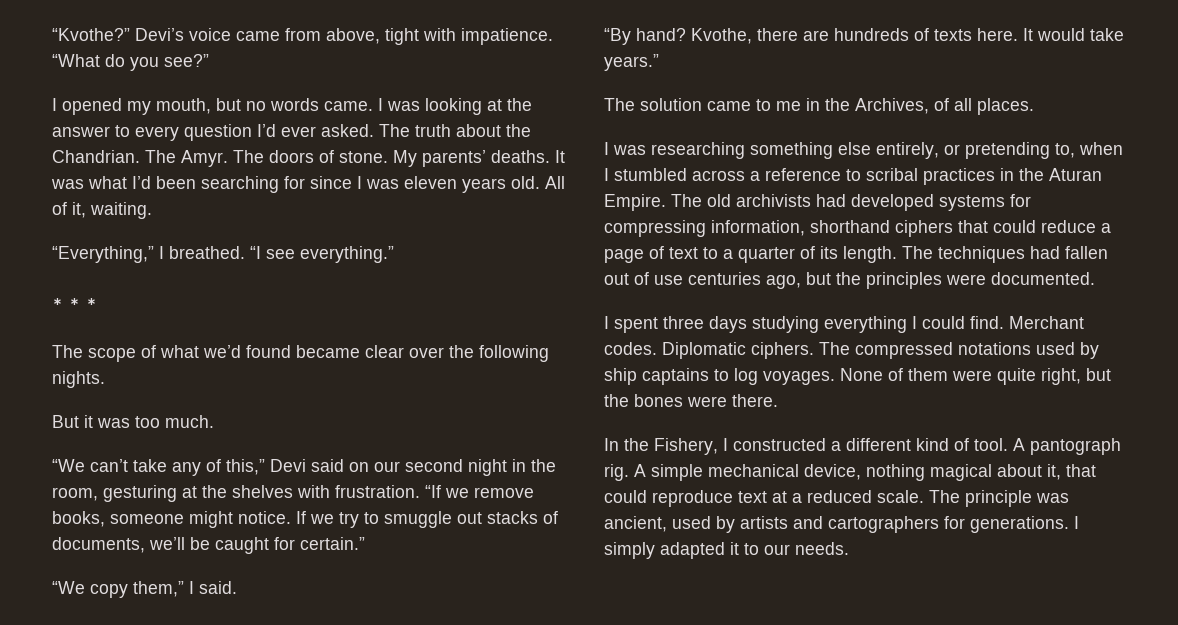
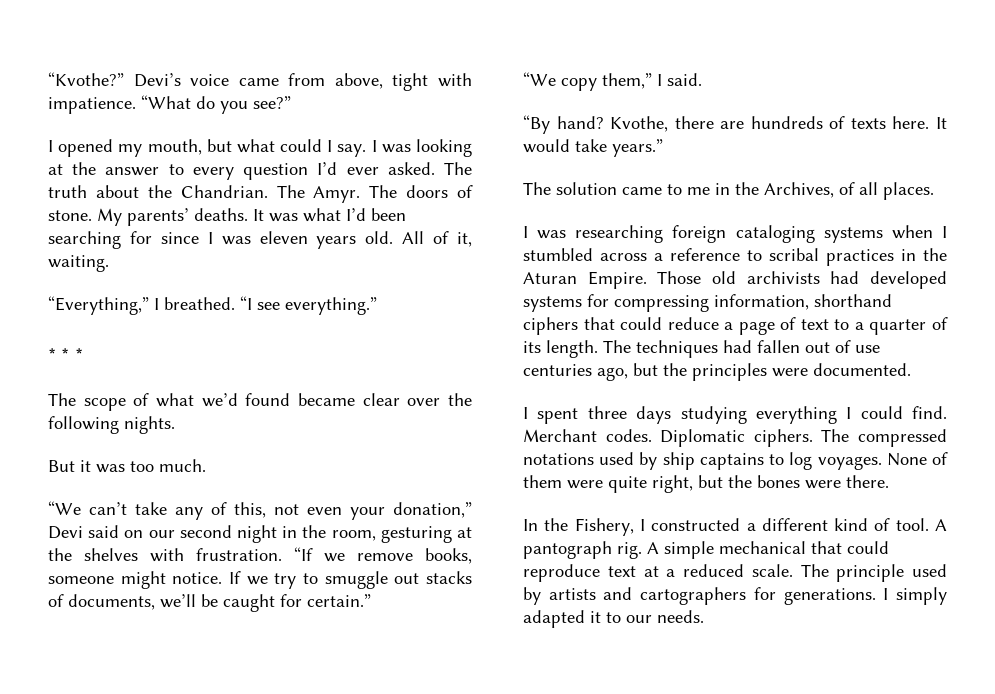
[246,98,373,111] no words came. -> [236,139,367,157] what could I say.
[226,459,265,475] this,” -> [234,502,472,520] this, not even your donation,”
[750,142,1075,159] something else entirely, or pretending to, -> [672,225,883,243] foreign cataloging systems
[671,194,702,207] The -> [657,271,702,284] Those
[804,464,1061,481] device, nothing magical about it, -> (806, 547) none
[1036,493,1069,503] [604,516,667,532] was ancient, -> (905, 573) none

